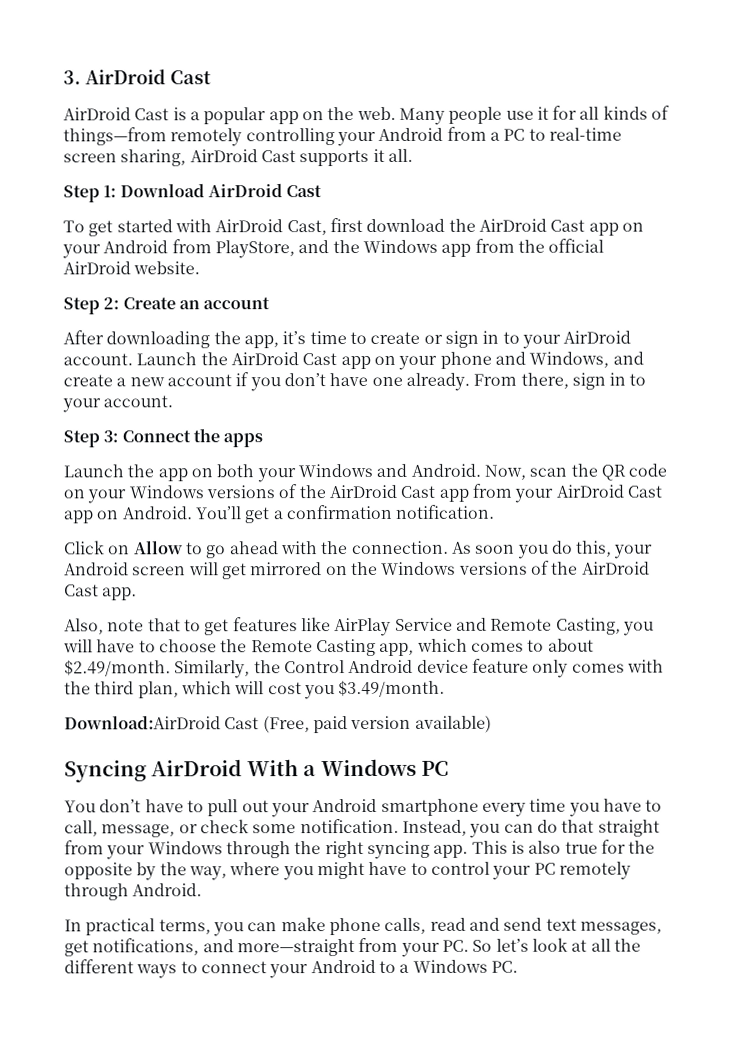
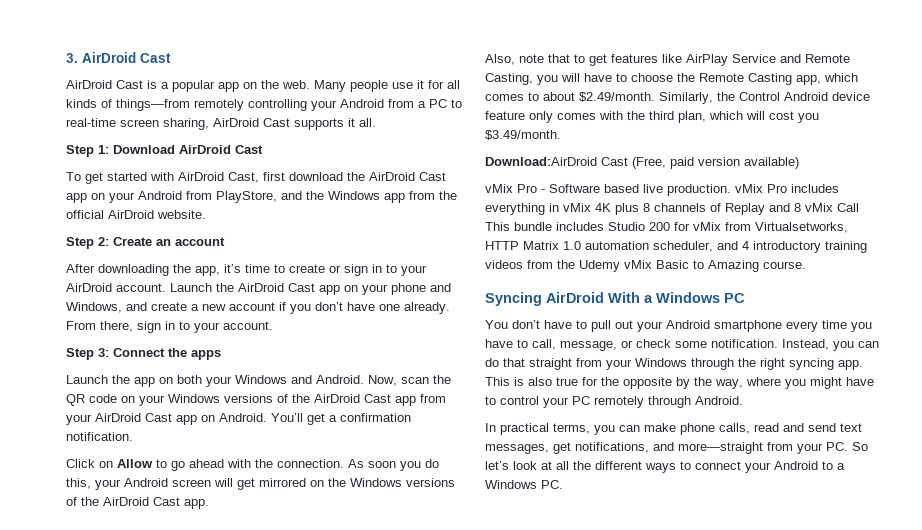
(492, 724) none -> [485,184,839,196] [485,203,859,215] [485,222,848,233] [485,241,867,253] [485,260,806,272] // vMix Pro - Software based live production. vMix Pro includes everything in vMix 4K plus 8 channels of Replay and 8 vMix Call This bundle includes Studio 200 for vMix from Virtualsetworks, HTTP Matrix 1.0 automation scheduler, and 4 introductory training videos from the Udemy vMix Basic to Amazing course.

